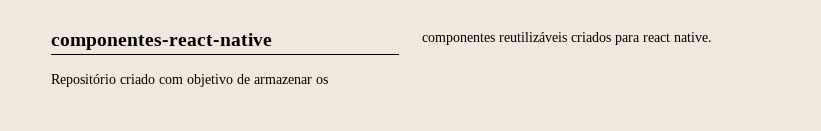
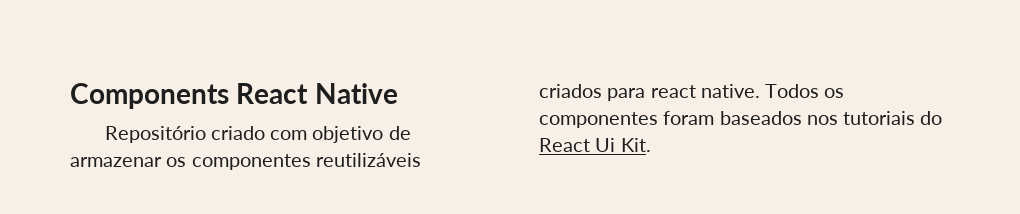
[51,33,272,50] componentes-react-native -> [70,83,398,109] Components React Native
(712, 37) none -> [765,84,845,98] [539,111,943,128] [539,138,651,152] Todos os componentes foram baseados nos tutoriais do React Ui Kit.

